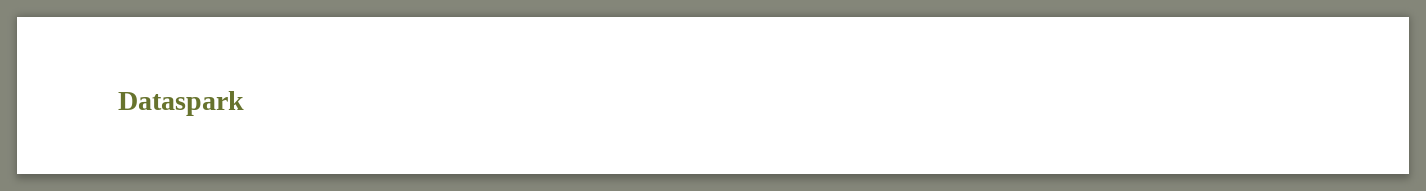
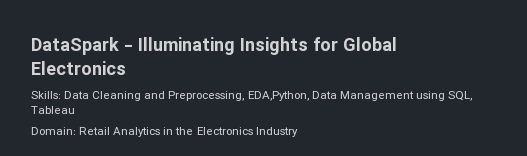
[118,91,244,116] Dataspark -> [31,37,397,55] [31,61,126,75] [31,91,472,101] [31,106,75,114] [31,127,298,137] DataSpark - Illuminating Insights for Global Electronics // Skills: Data Cleaning and Preprocessing, EDA,Python, Data Management using SQL, Tableau // Domain: Retail Analytics in the Electronics Industry

